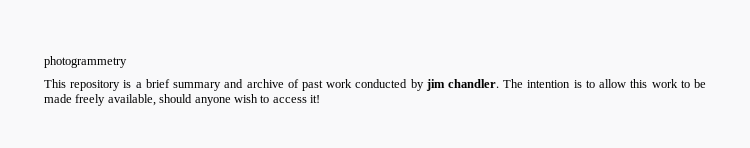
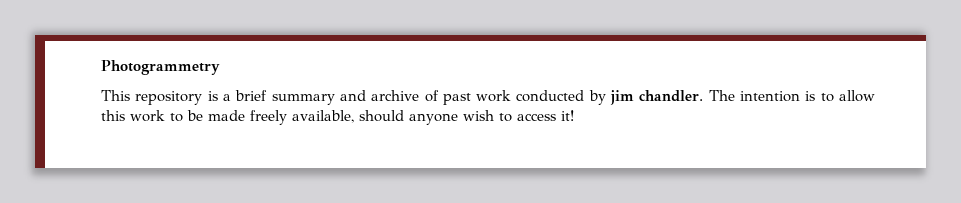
[44,56,127,68] photogrammetry -> [101,60,220,75] Photogrammetry

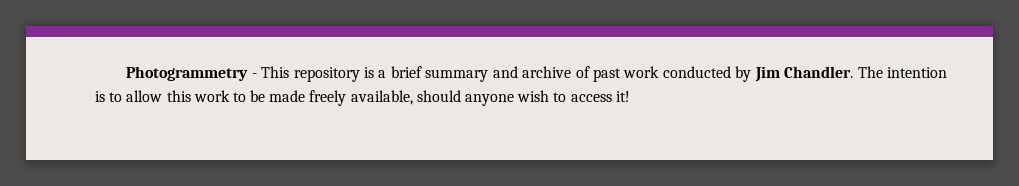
(220, 67) // -> [251,73,257,78] -
[610,90,704,105] jim chandler. -> [754,66,854,82] Jim Chandler.

